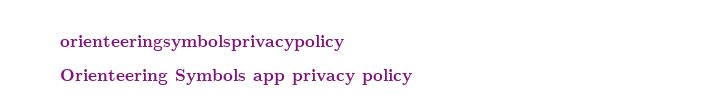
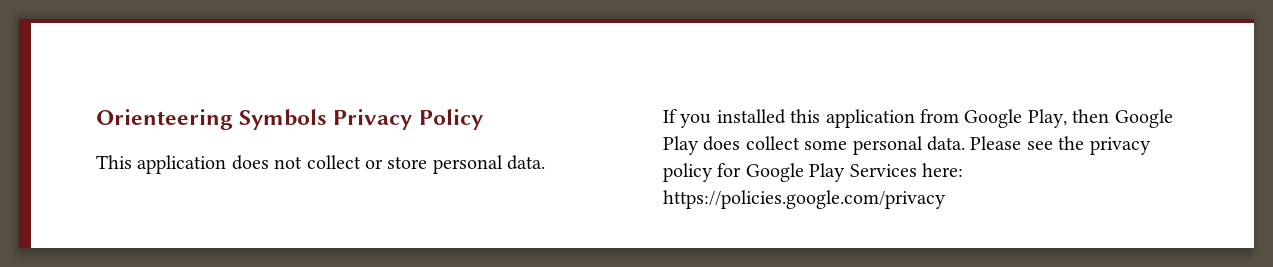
[60,35,344,51] orienteeringsymbolsprivacypolicy // -> (96, 119) none
[253,69,412,85] app privacy policy -> [333,109,483,130] [96,155,546,174] [663,109,1173,128] [663,136,1151,155] [663,163,963,182] [663,190,946,209] Privacy Policy // This application does not collect or store personal data. // If you installed this application from Google Play, then Google Play does collect some personal data. Please see the privacy policy for Google Play Services here: https://policies.google.com/privacy

